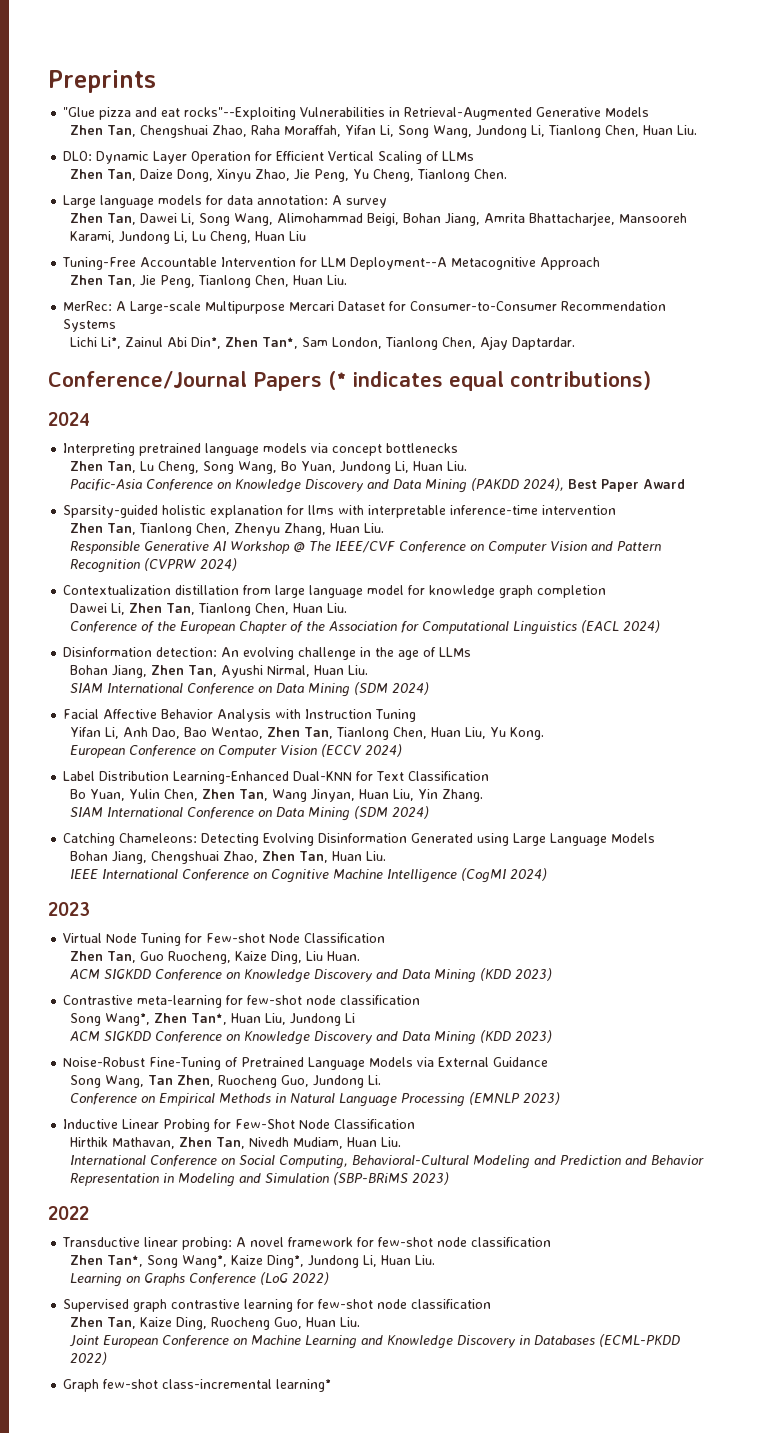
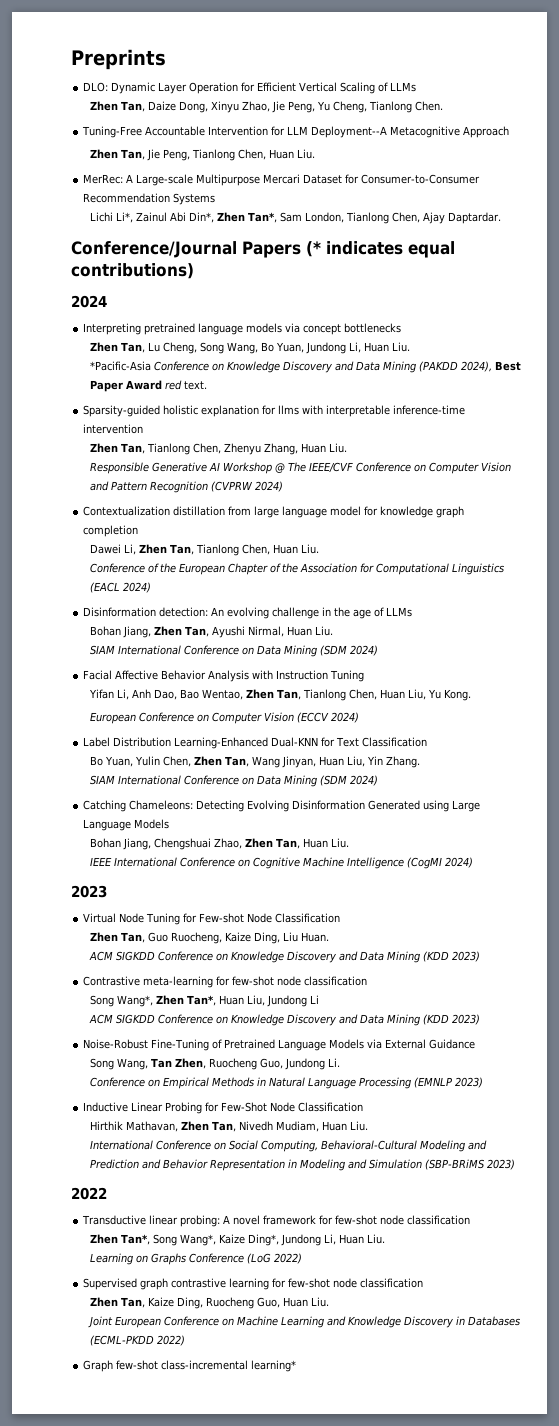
[63,107,650,120] [70,125,698,138] // "Glue pizza and eat rocks"--Exploiting Vulnerabilities in Retrieval-Augmented Generative Models // Zhen Tan, Chengshuai Zhao, Raha Moraffah, Yifan Li, Song Wang, Jundong Li, Tianlong Chen, Huan Liu. -> (166, 59) none
[63,195,388,208] [70,212,688,226] [70,231,307,244] // Large language models for data annotation: A survey // Zhen Tan, Dawei Li, Song Wang, Alimohammad Beigi, Bohan Jiang, Amrita Bhattacharjee, Mansooreh Karami, Jundong Li, Lu Cheng, Huan Liu -> (443, 106) none
[70,479,143,491] Pacific-Asia -> [89,361,151,371] *Pacific-Asia
(686, 484) none -> [164,380,207,390] red text.

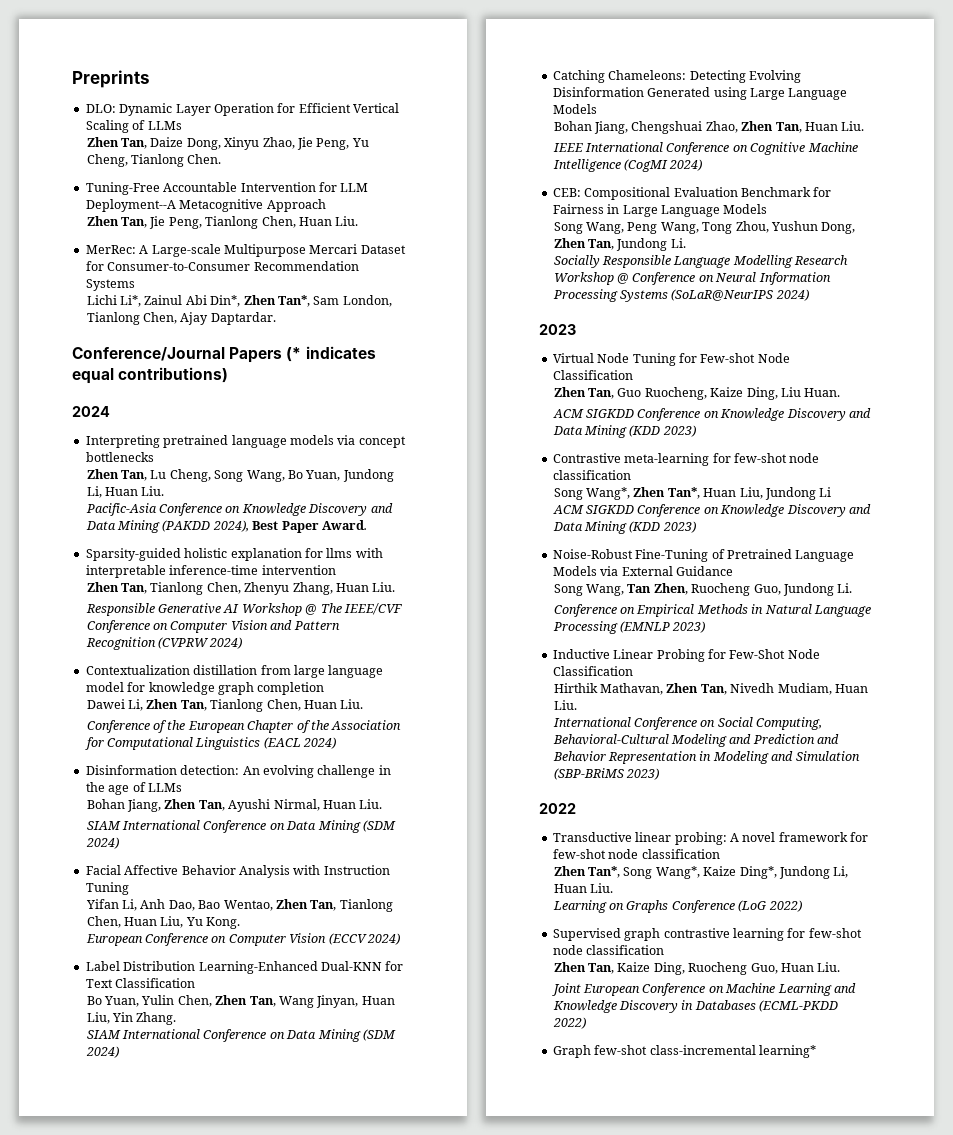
[89,361,151,371] *Pacific-Asia -> [85,503,157,516] Pacific-Asia
[125,380,207,390] Award red text. -> [321,520,367,530] Award.
(473, 862) none -> [552,187,832,200] [552,204,768,217] [553,221,856,234] [553,238,686,251] [553,255,849,268] [553,272,831,285] [552,289,809,302] // CEB: Compositional Evaluation Benchmark for Fairness in Large Language Models // Song Wang, Peng Wang, Tong Zhou, Yushun Dong, Zhen Tan, Jundong Li. // Socially Responsible Language Modelling Research Workshop @ Conference on Neural Information Processing Systems (SoLaR@NeurIPS 2024)

